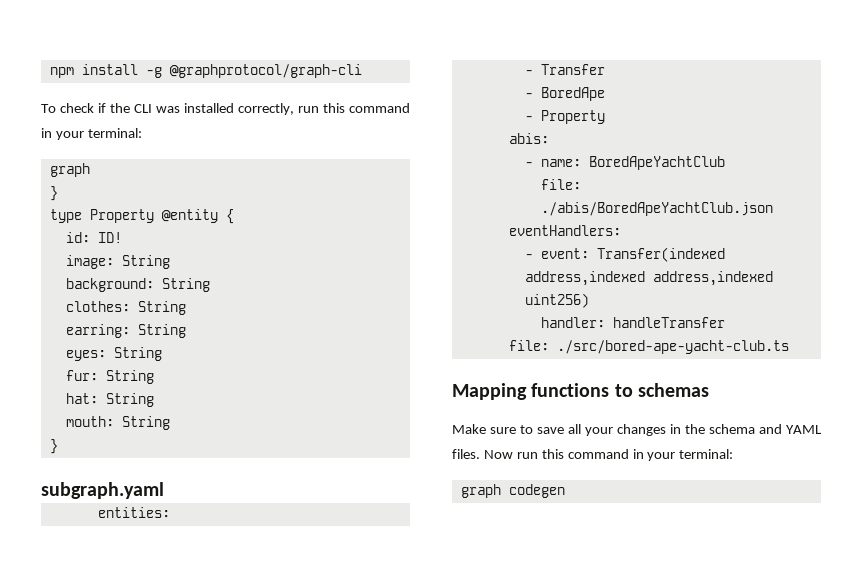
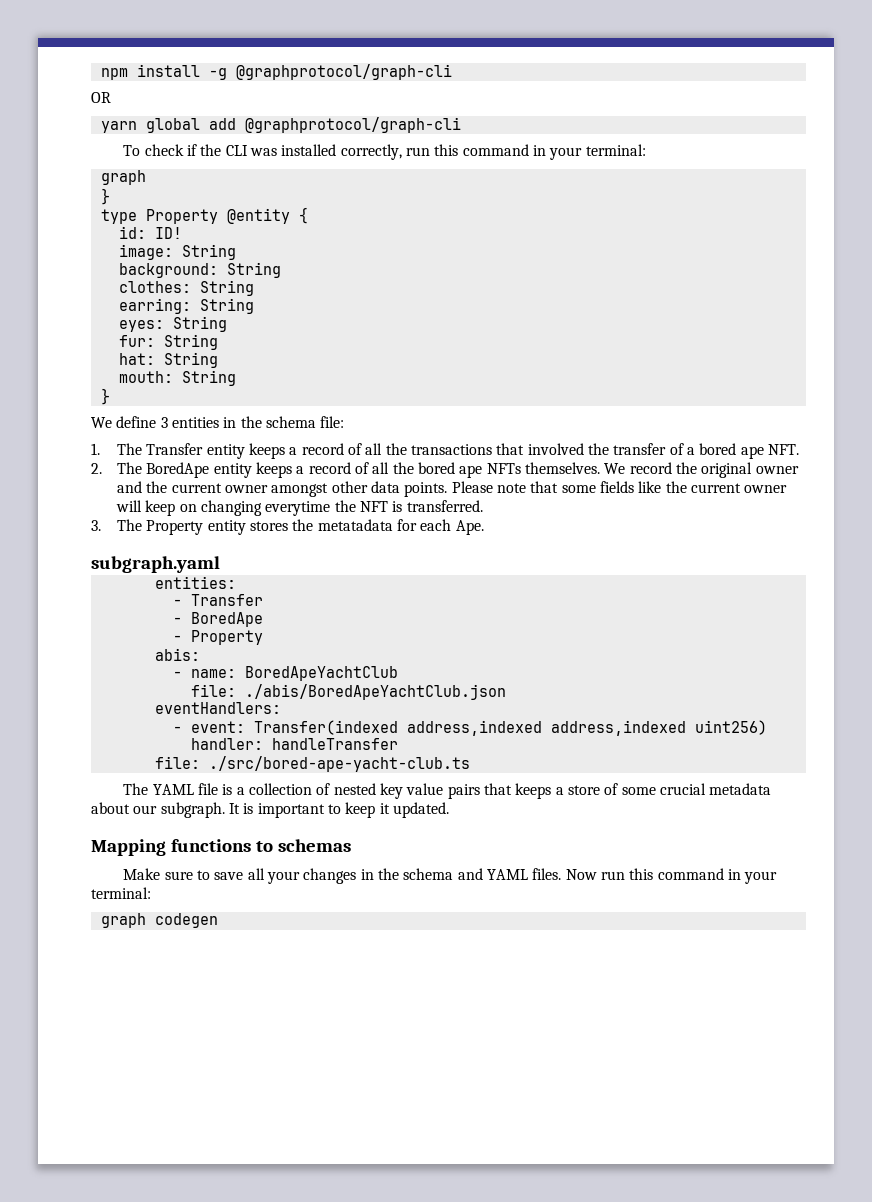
(362, 71) none -> [91,92,111,103] [100,117,461,133] // OR // yarn global add @graphprotocol/graph-cli
(58, 446) none -> [91,416,345,428] [91,443,799,459] [91,462,799,478] [117,481,788,497] [116,500,483,516] [91,519,484,535] // We define 3 entities in the schema file: // 1. The Transfer entity keeps a record of all the transactions that involved the transfer of a bored ape NFT. // 2. The BoredApe entity keeps a record of all the bored ape NFTs themselves. We record the original owner and the current owner amongst other data points. Please note that some fields like the current owner will keep on changing everytime the NFT is transferred. // 3. The Property entity stores the metatadata for each Ape.
(789, 347) none -> [123,783,772,799] [91,802,449,818] // The YAML file is a collection of nested key value pairs that keeps a store of some crucial metadata about our subgraph. It is important to keep it updated.

